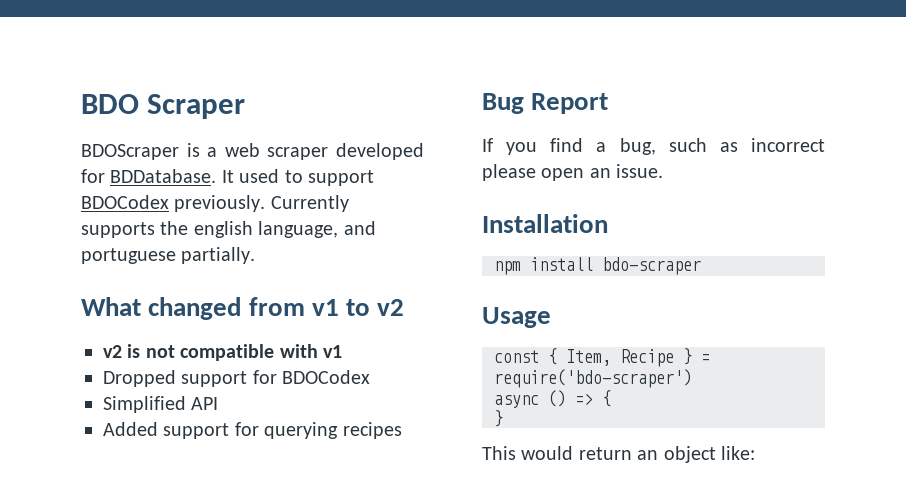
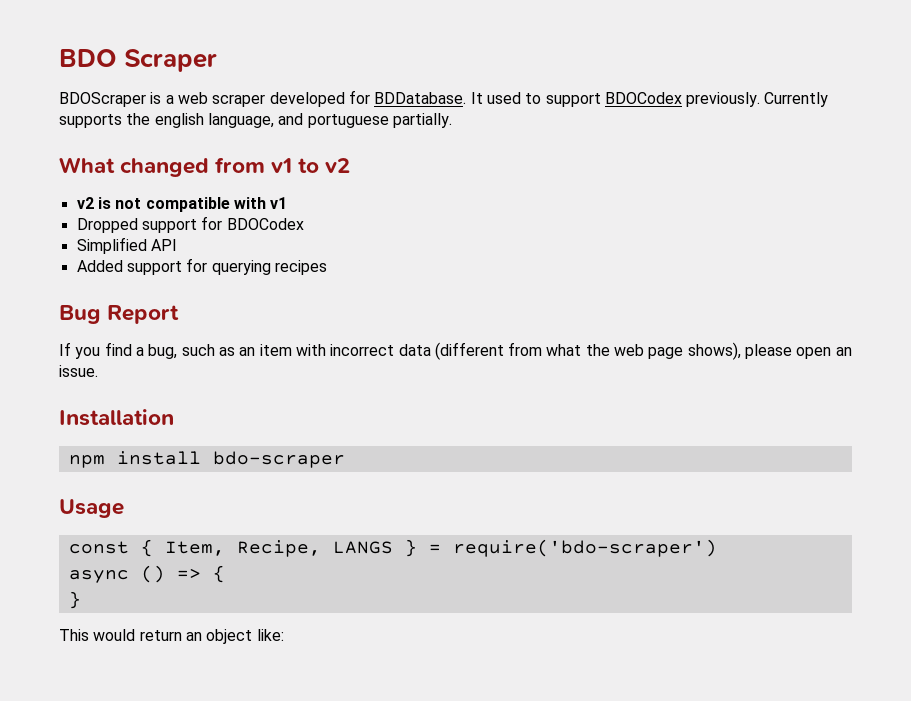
[751,138,825,152] incorrect -> [239,342,741,360] an item with incorrect data (different from what the web page shows),
[620,349,674,367] Recipe -> [236,540,393,557] Recipe, LANGS

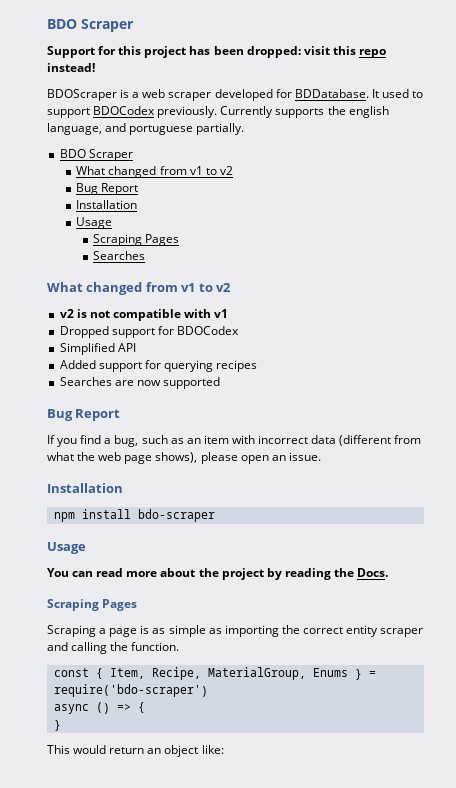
[59,49,218,72] BDO Scraper -> [47,19,134,32] [47,46,386,58] [47,63,95,72] BDO Scraper // Support for this project has been dropped: visit this repo instead!
(452, 120) none -> [59,149,133,161] [76,166,233,178] [76,183,139,195] [76,200,138,209] [76,217,113,229] [93,234,180,246] [93,251,146,260] // BDO Scraper // What changed from v1 to v2 // Bug Report // Installation // Usage // Scraping Pages // Searches
(327, 267) none -> [59,377,220,389] // Searches are now supported
(124, 508) none -> [47,568,389,580] [47,599,138,611] [47,625,424,637] [47,642,180,654] // You can read more about the project by reading the Docs. // Scraping Pages // Scraping a page is as simple as importing the correct entity scraper and calling the function.
[332,541,393,554] LANGS -> [207,667,348,680] MaterialGroup, Enums

